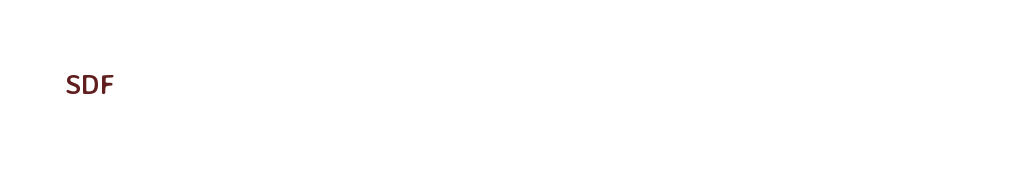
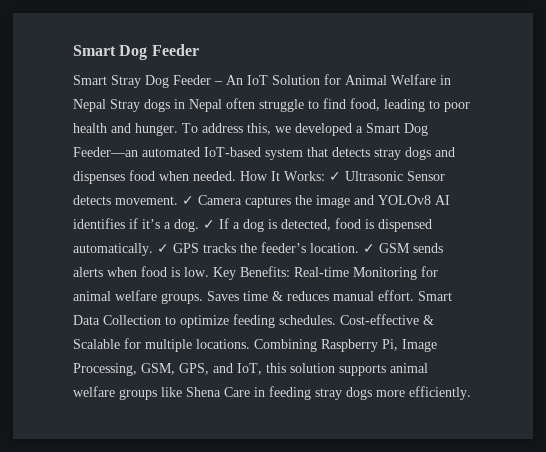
[65,75,115,94] SDF -> [73,44,199,60] [73,74,451,88] [73,98,470,112] [73,123,428,136] [73,147,455,160] [73,170,445,184] [73,195,450,208] [73,218,432,232] [73,242,443,256] [73,266,438,280] [73,290,452,304] [73,314,434,328] [73,338,437,352] [73,363,428,376] [73,386,471,400] Smart Dog Feeder // Smart Stray Dog Feeder – An IoT Solution for Animal Welfare in Nepal Stray dogs in Nepal often struggle to find food, leading to poor health and hunger. To address this, we developed a Smart Dog Feeder—an automated IoT-based system that detects stray dogs and dispenses food when needed. How It Works: ✓ Ultrasonic Sensor detects movement. ✓ Camera captures the image and YOLOv8 AI identifies if it’s a dog. ✓ If a dog is detected, food is dispensed automatically. ✓ GPS tracks the feeder’s location. ✓ GSM sends alerts when food is low. Key Benefits: Real-time Monitoring for animal welfare groups. Saves time & reduces manual effort. Smart Data Collection to optimize feeding schedules. Cost-effective & Scalable for multiple locations. Combining Raspberry Pi, Image Processing, GSM, GPS, and IoT, this solution supports animal welfare groups like Shena Care in feeding stray dogs more efficiently.

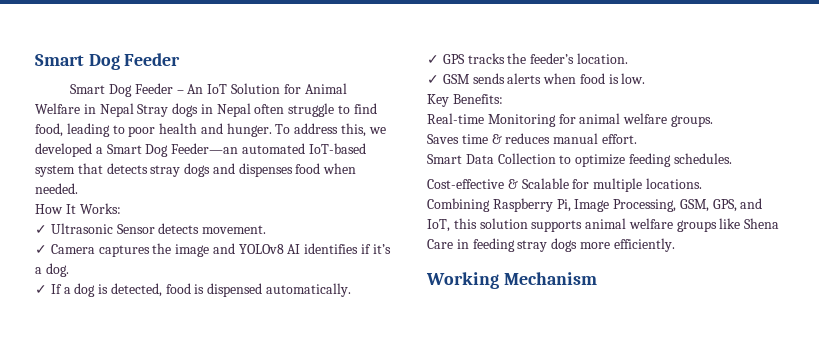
[111,75,141,88] Stray -> (106, 89) none
(236, 176) none -> (78, 188) //
(325, 176) none -> (121, 208) //
(178, 200) none -> (267, 229) //
(199, 225) none -> (69, 270) //
(153, 249) none -> (352, 290) //
(359, 248) none -> (628, 58) //
(209, 272) none -> (646, 78) //
(290, 271) none -> (503, 99) //
(203, 298) none -> (713, 121) //
(414, 295) none -> (637, 139) //
(336, 320) none -> (732, 158) //
(250, 344) none -> (702, 183) //
(471, 393) none -> [426,272,597,289] // Working Mechanism

